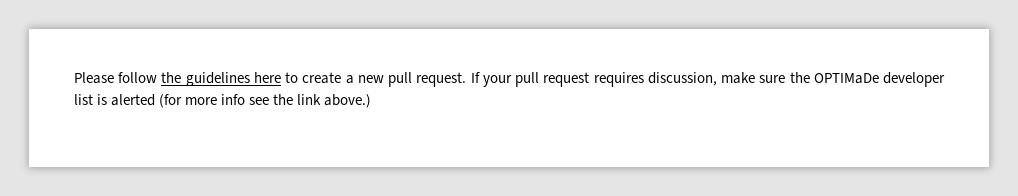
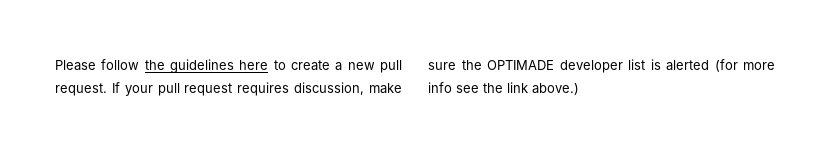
[813,73,879,84] OPTIMaDe -> [487,60,554,70] OPTIMADE

